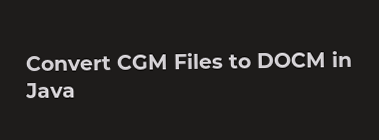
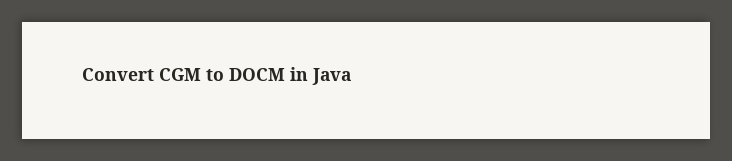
[173,52,223,70] Files -> (201, 74) none

